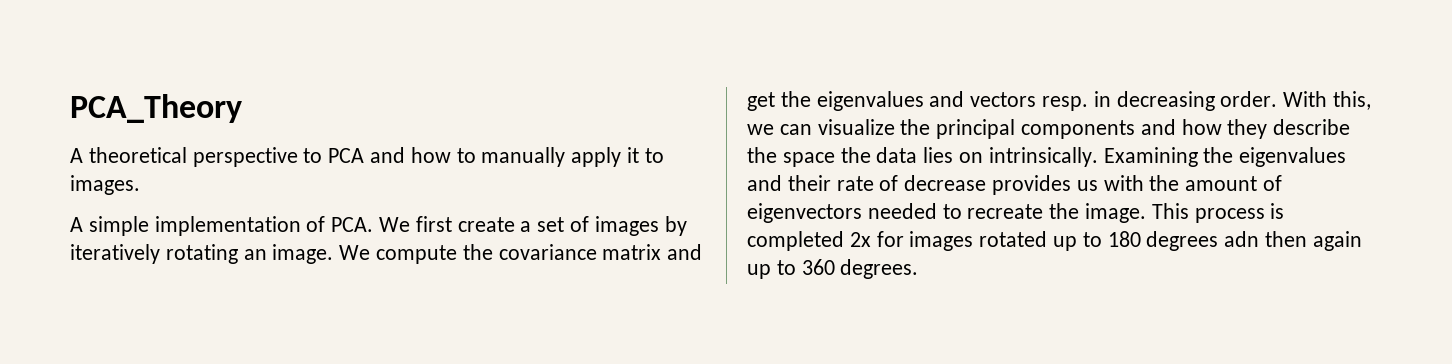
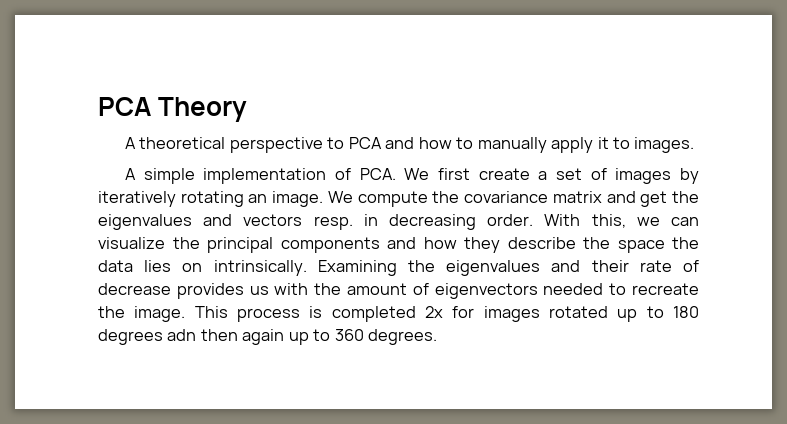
[70,94,242,123] PCA_Theory -> [98,97,248,122] PCA Theory

